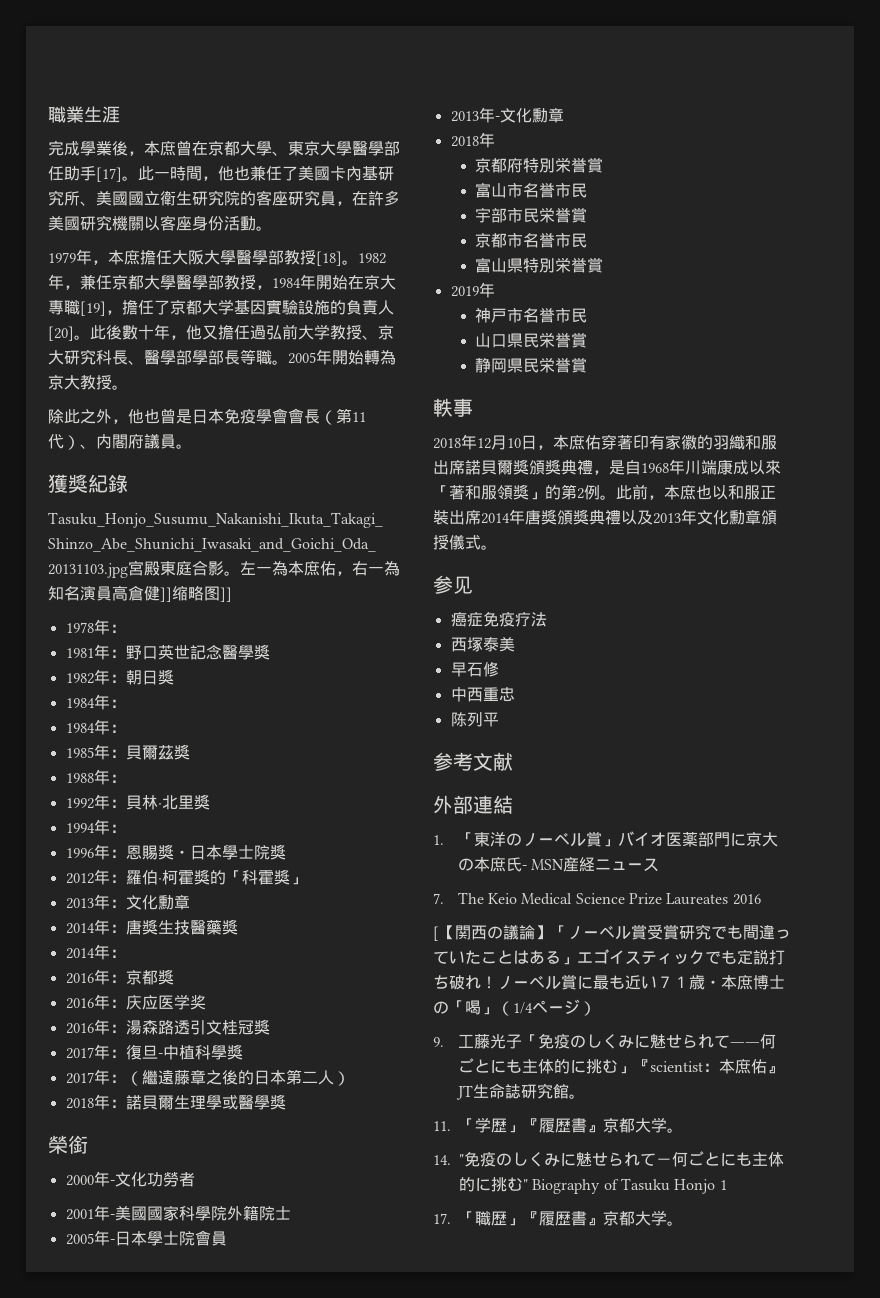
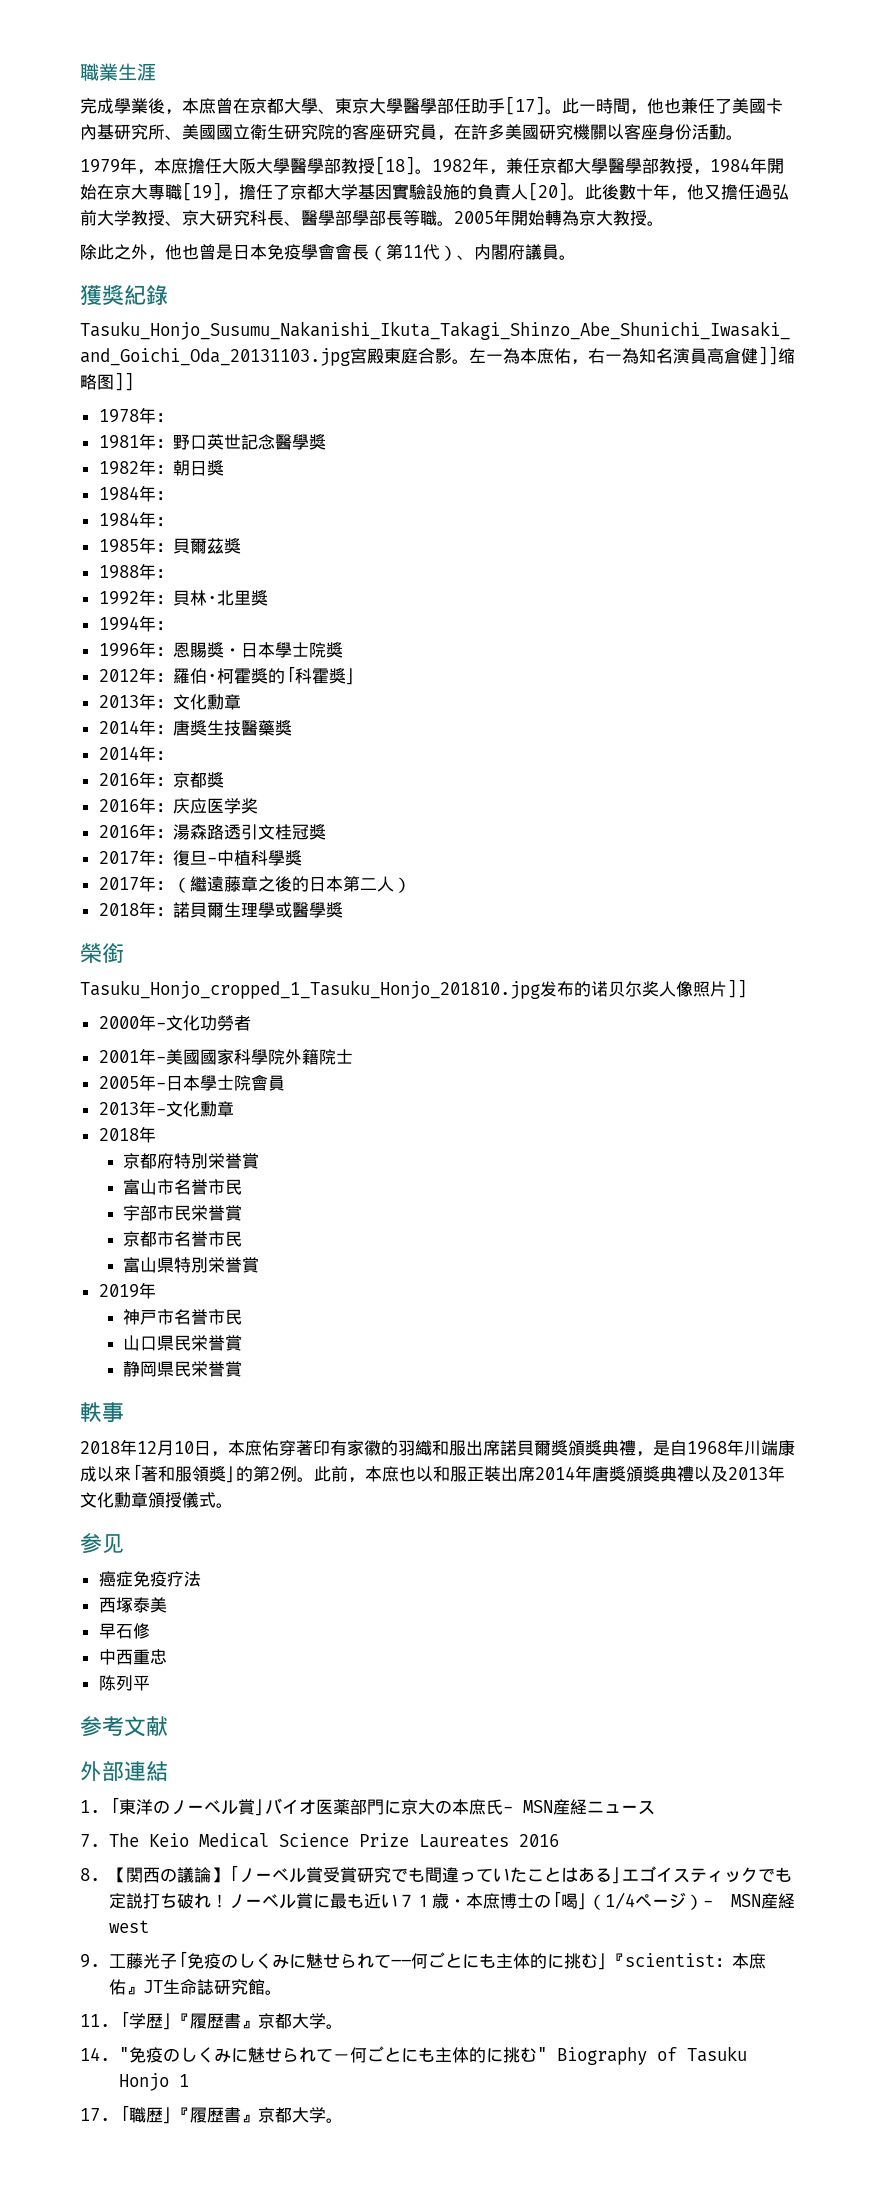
(88, 1144) none -> [80,979,747,999] // Tasuku_Honjo_cropped_1_Tasuku_Honjo_201810.jpg发布的诺贝尔奖人像照片]]
[433,926,439,941] [ -> [80,1868,100,1881] 8.
(596, 1008) none -> [702,1893,795,1909] [108,1920,149,1933] - MSN産経west

